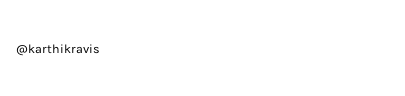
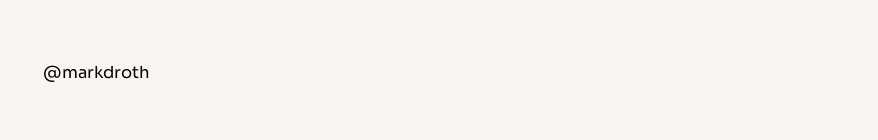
[16,44,100,56] @karthikravis -> [43,65,150,83] @markdroth

